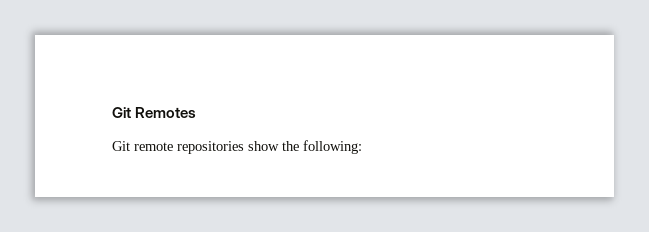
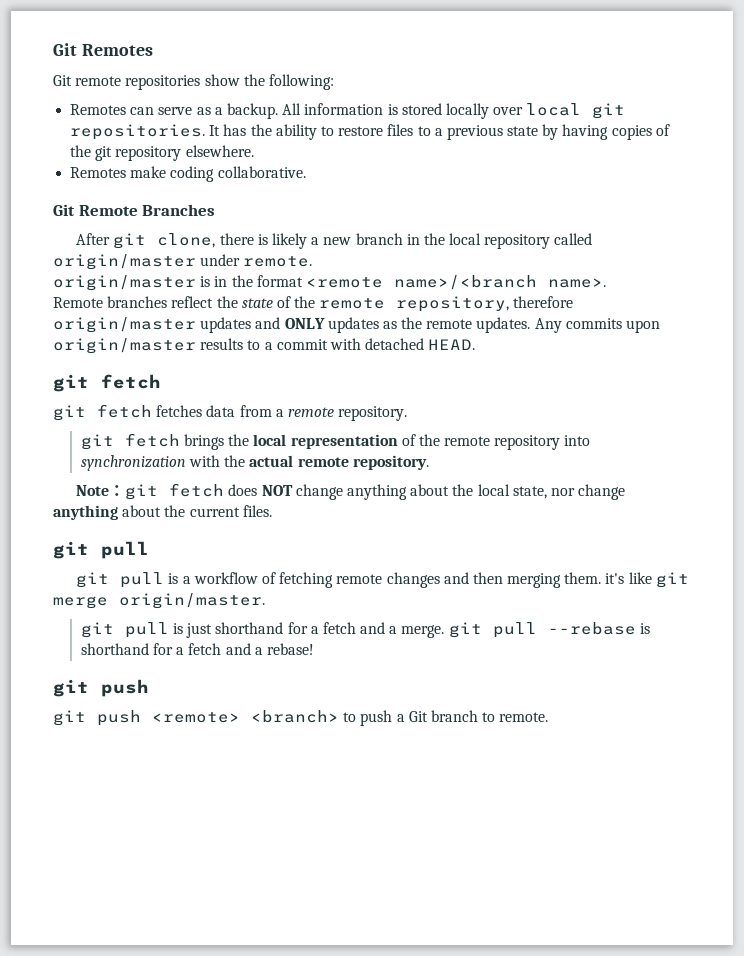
(362, 147) none -> [70,103,626,119] [70,124,670,140] [70,145,254,161] [70,166,306,182] [53,204,216,216] [76,233,593,249] [53,254,313,270] [53,275,606,291] [53,296,574,312] [53,317,661,333] [53,338,476,354] [53,374,161,392] [53,404,408,421] [80,433,591,450] [80,455,429,471] [76,483,626,500] [53,505,272,520] [53,541,149,559] [76,572,689,588] [53,593,265,609] [80,622,650,638] [80,643,314,655] [53,679,149,697] [53,710,549,726] // Remotes can serve as a backup. All information is stored locally over local git repositories. It has the ability to restore files to a previous state by having copies of the git repository elsewhere. // Remotes make coding collaborative. // Git Remote Branches // After git clone, there is likely a new branch in the local repository called origin/master under remote. // origin/master is in the format <remote name>/<branch name>. // Remote branches reflect the state of the remote repository, therefore origin/master updates and ONLY updates as the remote updates. Any commits upon origin/master results to a commit with detached HEAD. // git fetch // git fetch fetches data from a remote repository. // git fetch brings the local representation of the remote repository into synchronization with the actual remote repository. // Note：git fetch does NOT change anything about the local state, nor change anything about the current files. // git pull // git pull is a workflow of fetching remote changes and then merging them. it's like git merge origin/master. // git pull is just shorthand for a fetch and a merge. git pull --rebase is shorthand for a fetch and a rebase! // git push // git push <remote> <branch> to push a Git branch to remote.

